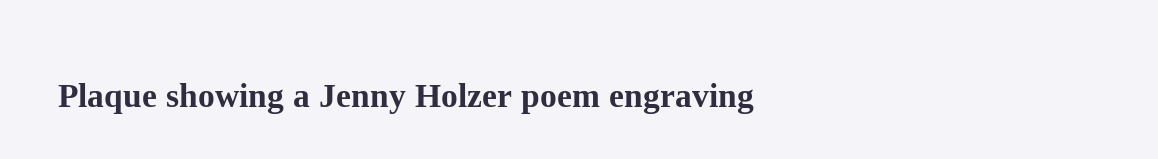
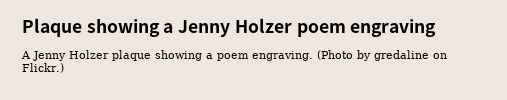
(755, 98) none -> [21,50,447,61] [22,63,64,73] // A Jenny Holzer plaque showing a poem engraving. (Photo by gredaline on Flickr.)

